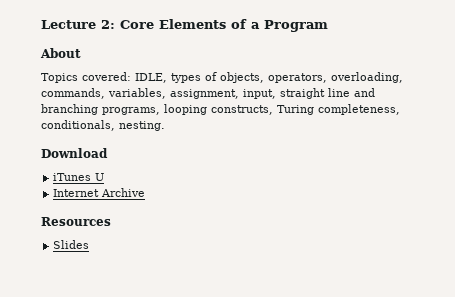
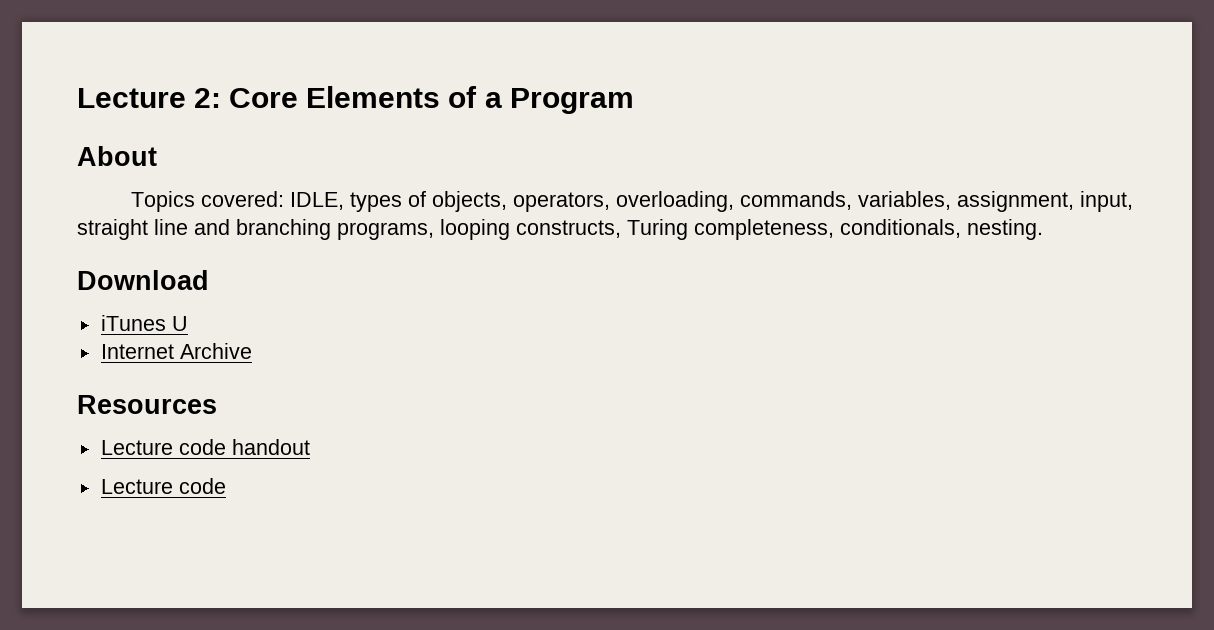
[53,240,90,249] Slides -> [100,439,310,455] [100,478,226,494] Lecture code handout // Lecture code

